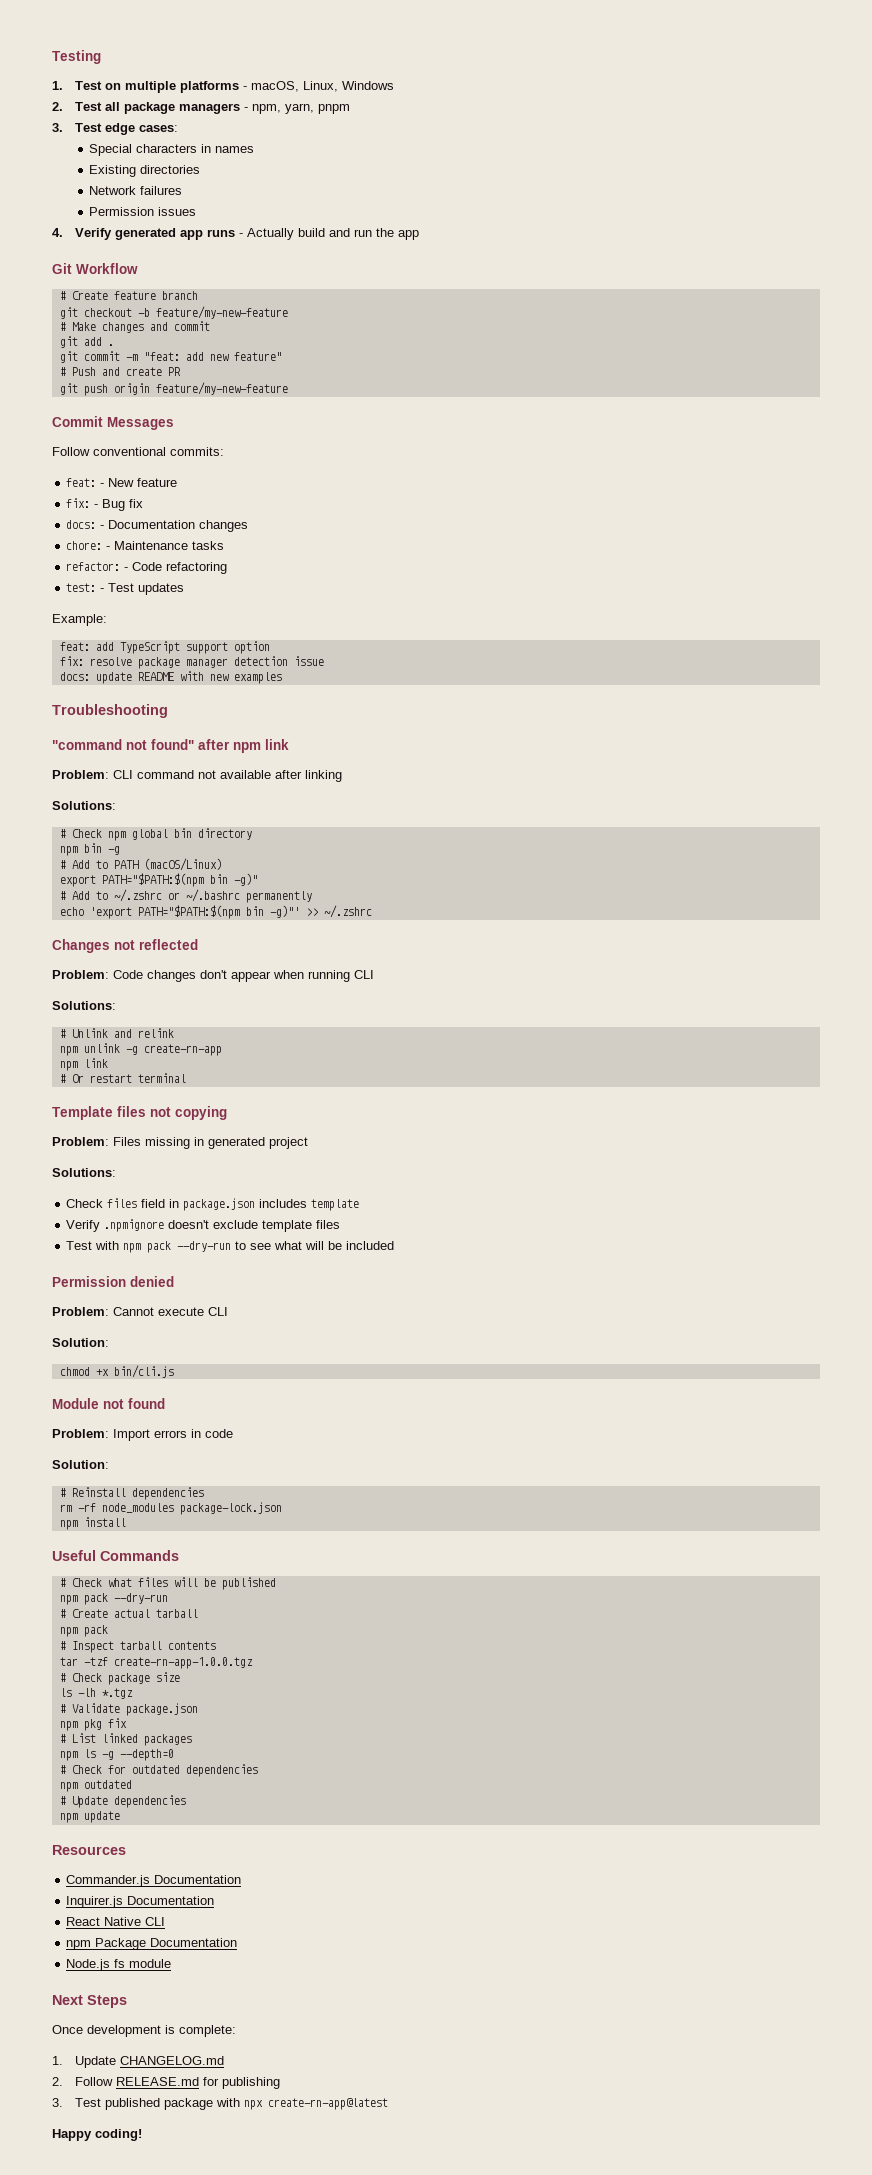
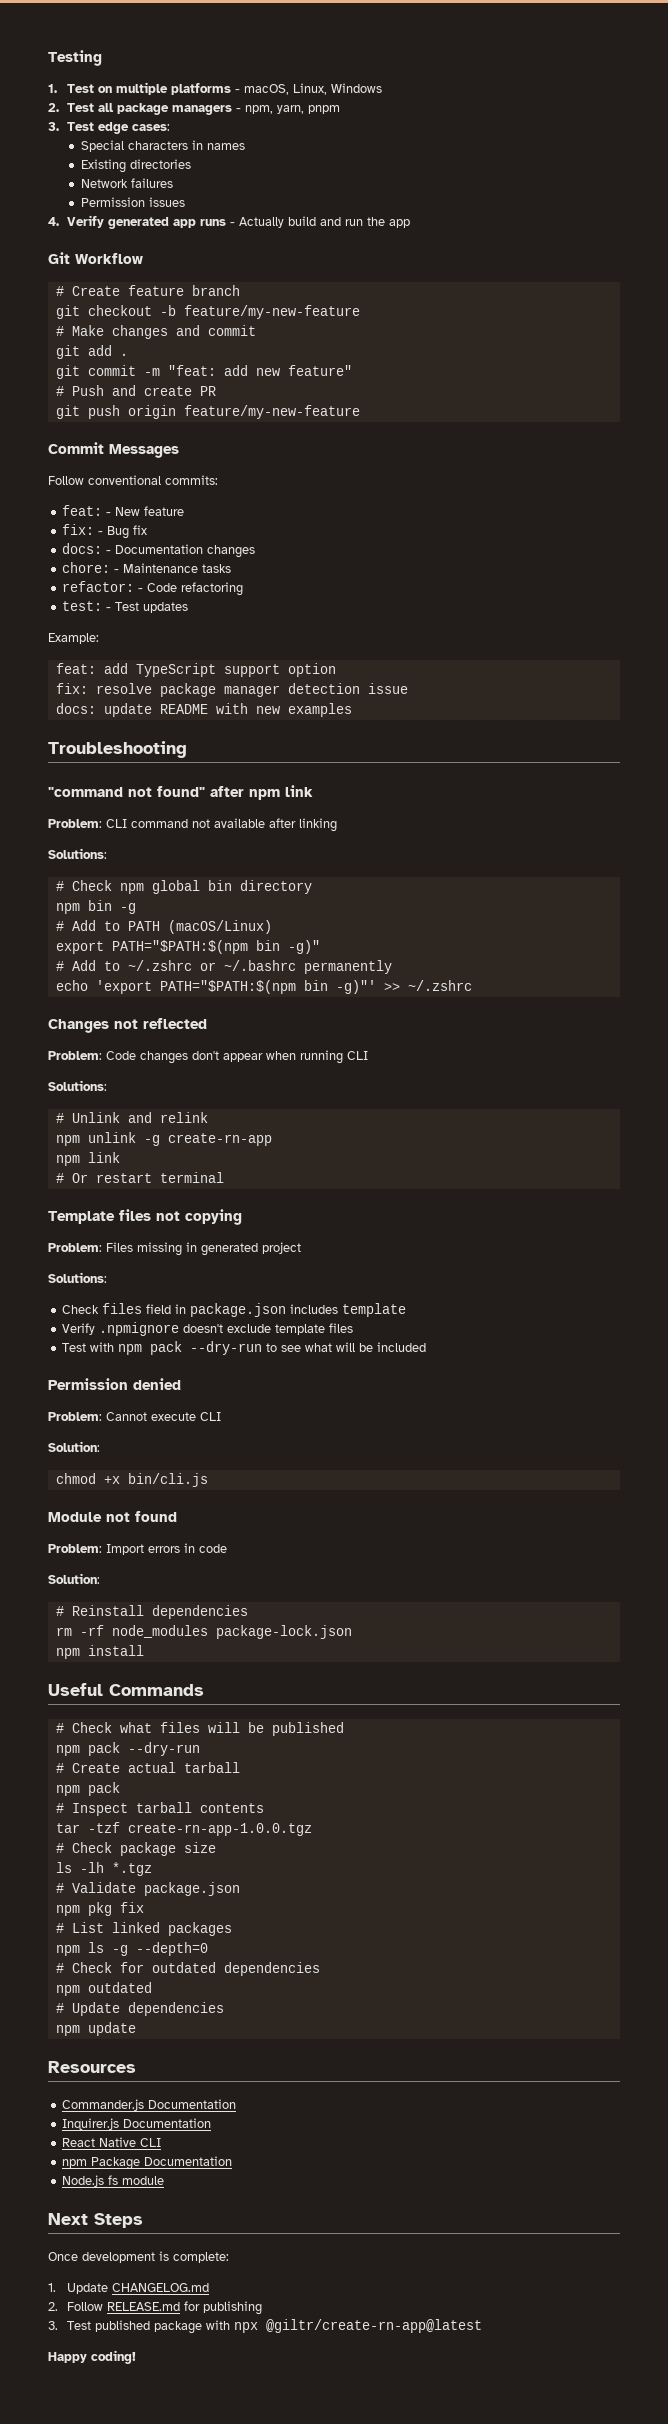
[268,2098,389,2110] create-rn-app@latest -> [265,2319,482,2333] @giltr/create-rn-app@latest

